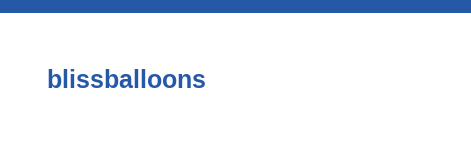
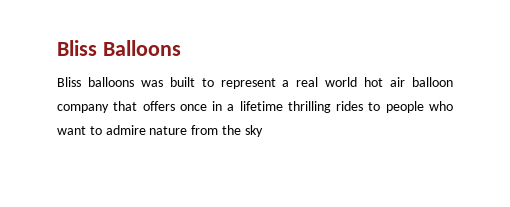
[47,69,206,88] blissballoons -> [57,40,181,56] [57,77,453,89] [57,101,453,113] [57,125,263,137] Bliss Balloons // Bliss balloons was built to represent a real world hot air balloon company that offers once in a lifetime thrilling rides to people who want to admire nature from the sky

